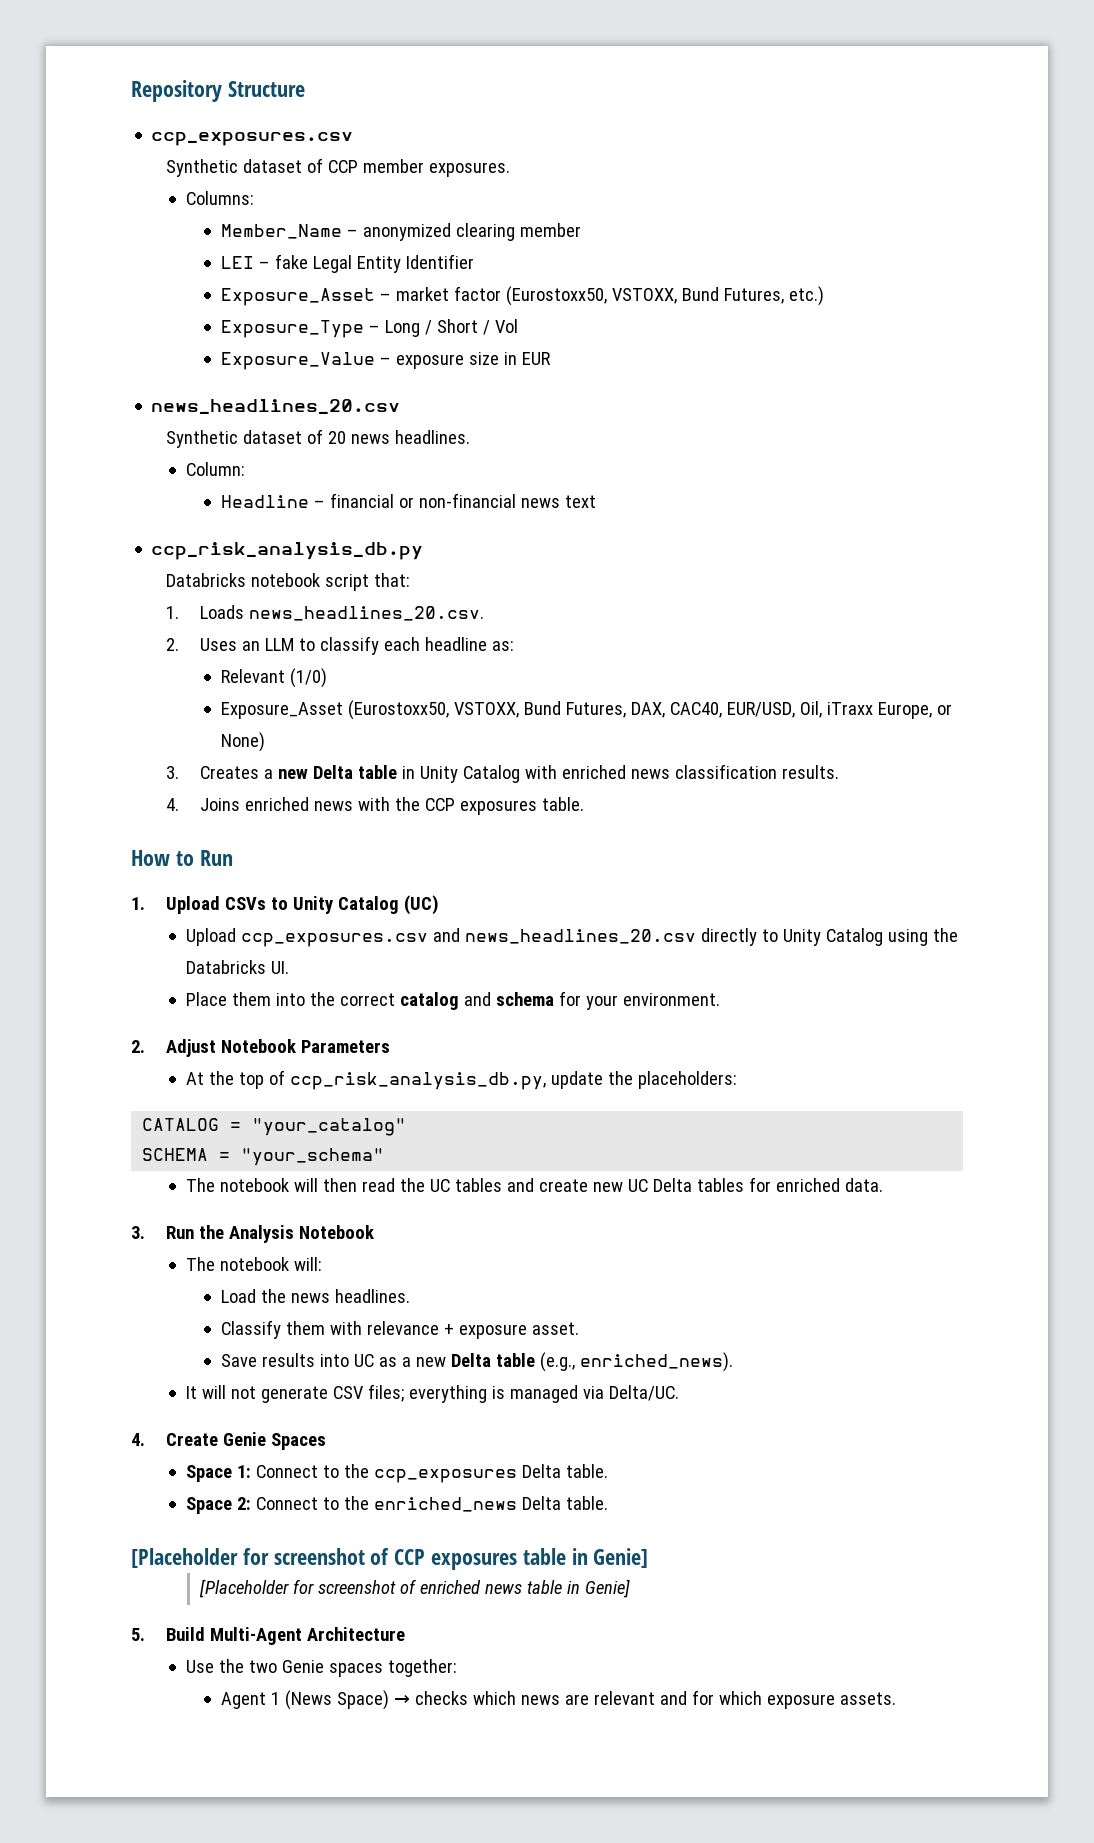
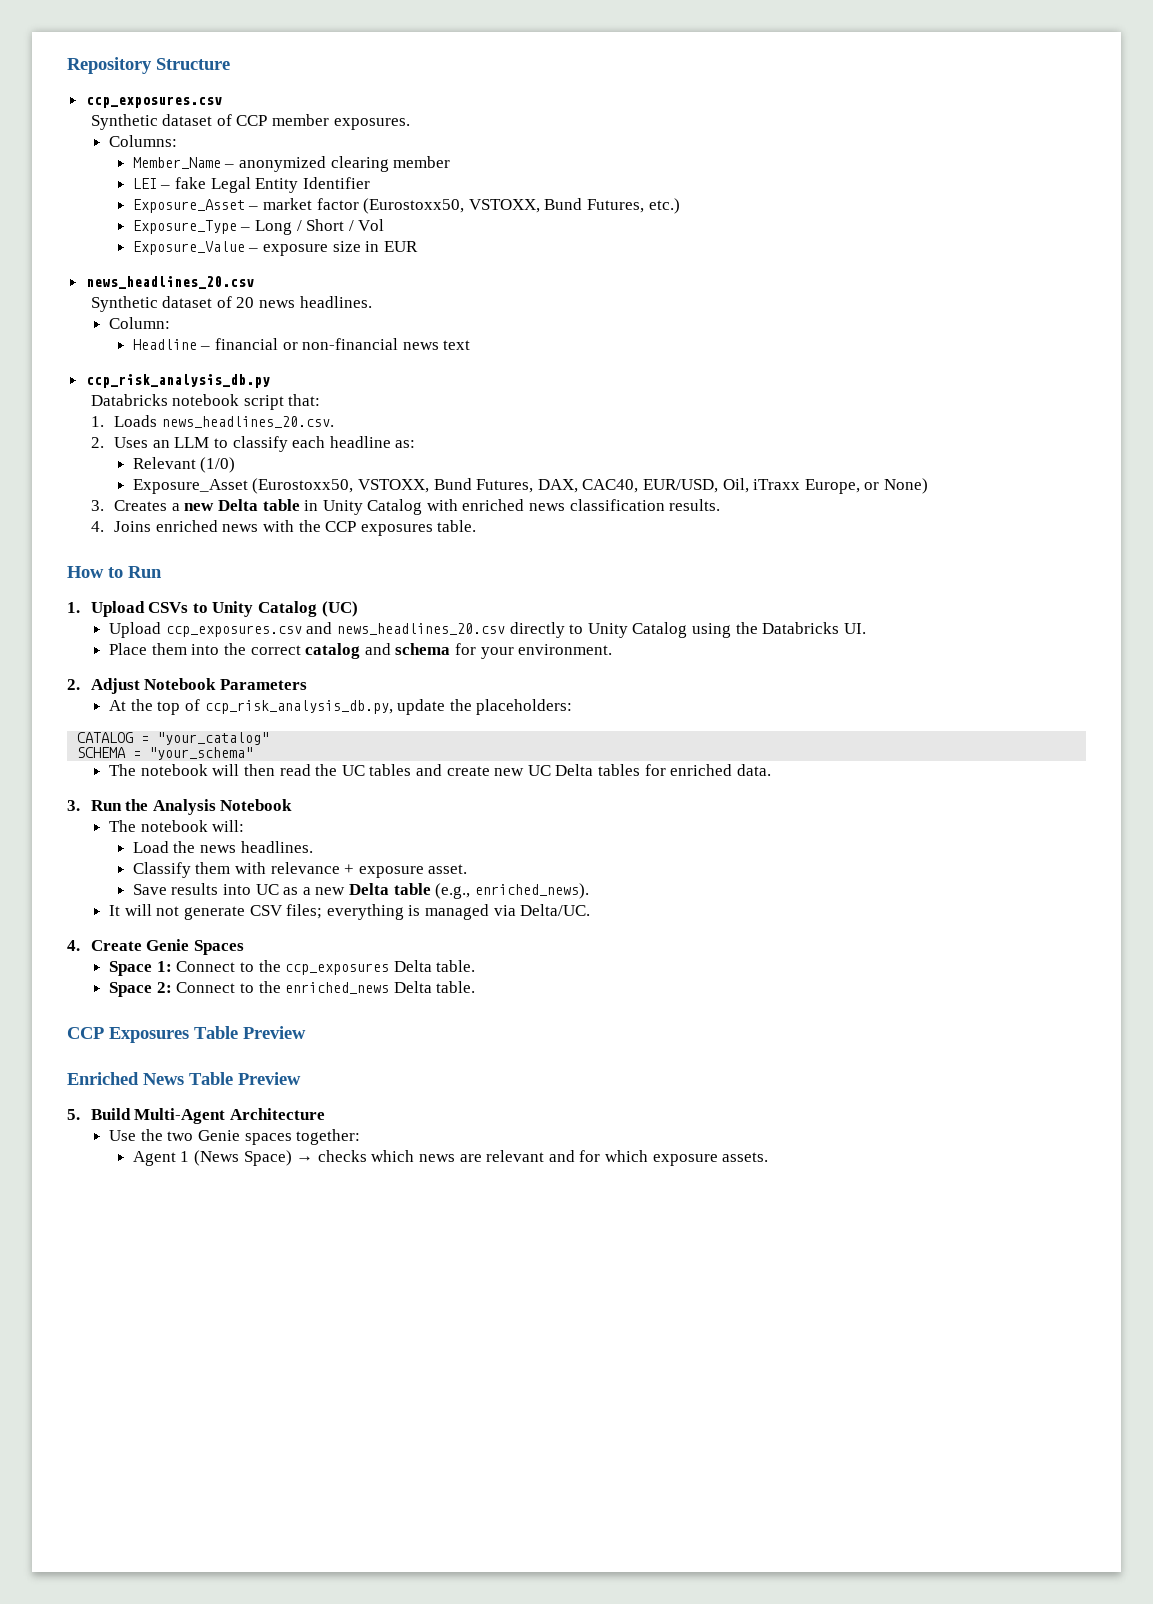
[131,1548,649,1570] [199,1579,631,1598] [Placeholder for screenshot of CCP exposures table in Genie] // [Placeholder for screenshot of enriched news table in Genie] -> [67,1026,306,1043] [67,1072,301,1085] CCP Exposures Table Preview // Enriched News Table Preview

